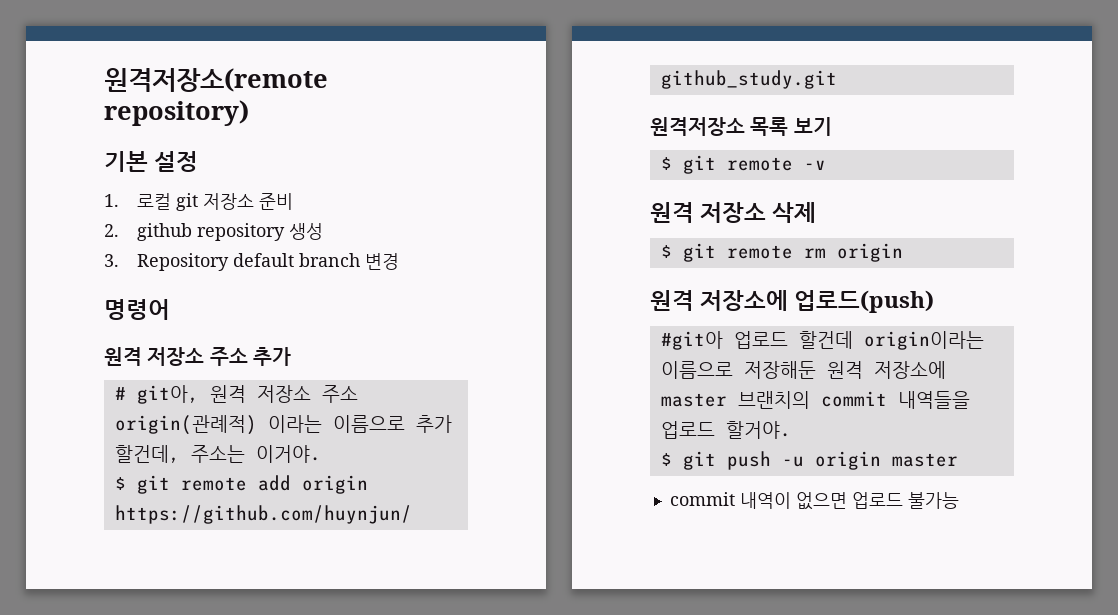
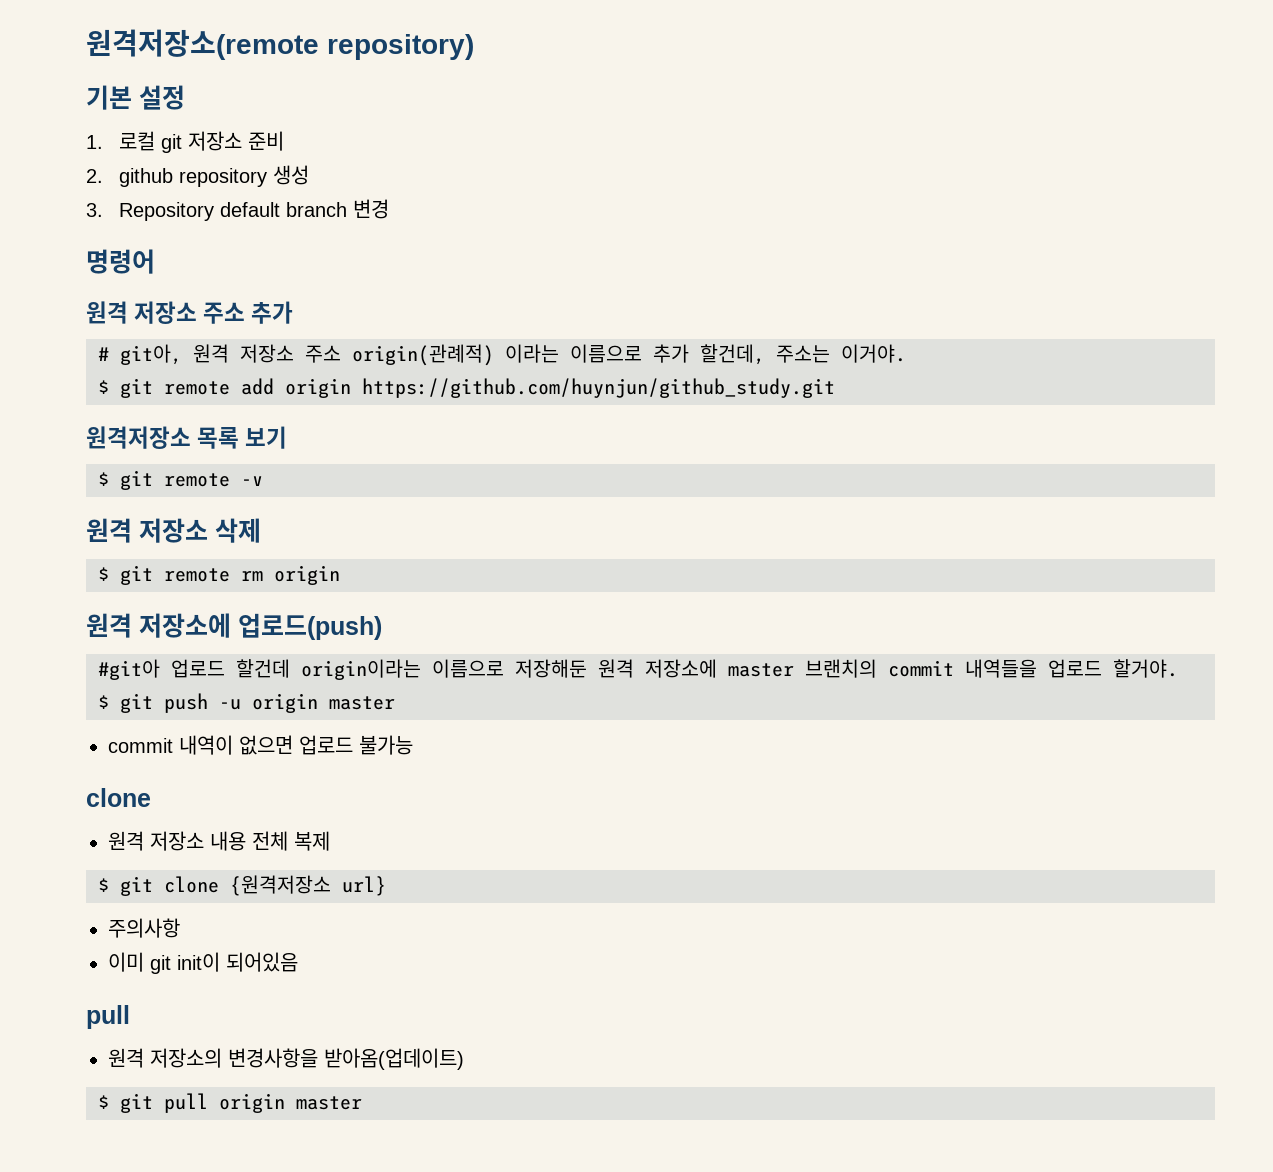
(959, 500) none -> [86,788,151,807] [108,831,330,851] [98,875,386,896] [108,918,180,938] [108,952,298,974] [86,1005,130,1029] [108,1048,464,1070] [98,1093,362,1113] // clone // 원격 저장소 내용 전체 복제 // $ git clone {원격저장소 url} // 주의사항 // 이미 git init이 되어있음 // pull // 원격 저장소의 변경사항을 받아옴(업데이트) // $ git pull origin master

